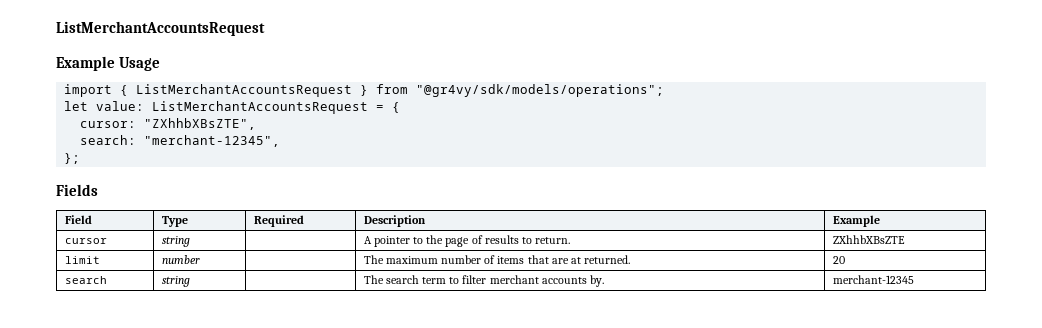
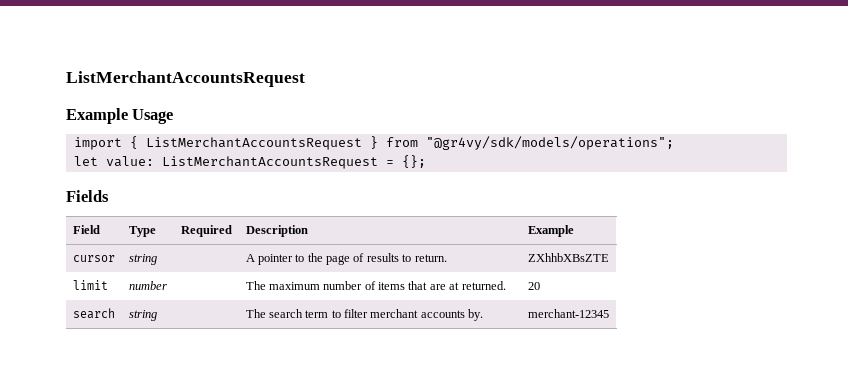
[391,102,400,113] [79,118,256,130] [79,135,280,147] [63,153,80,164] { // cursor: "ZXhhbXBsZTE", // search: "merchant-12345", // }; -> [402,155,427,168] {};

